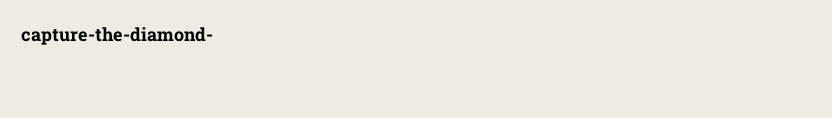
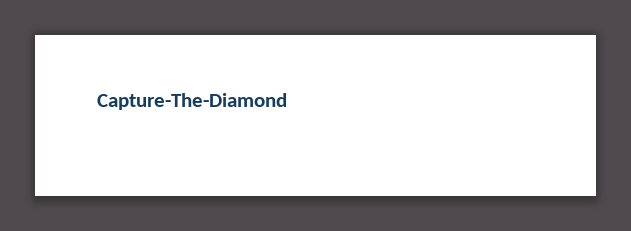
[21,27,213,45] capture-the-diamond- -> [97,93,287,110] Capture-The-Diamond

